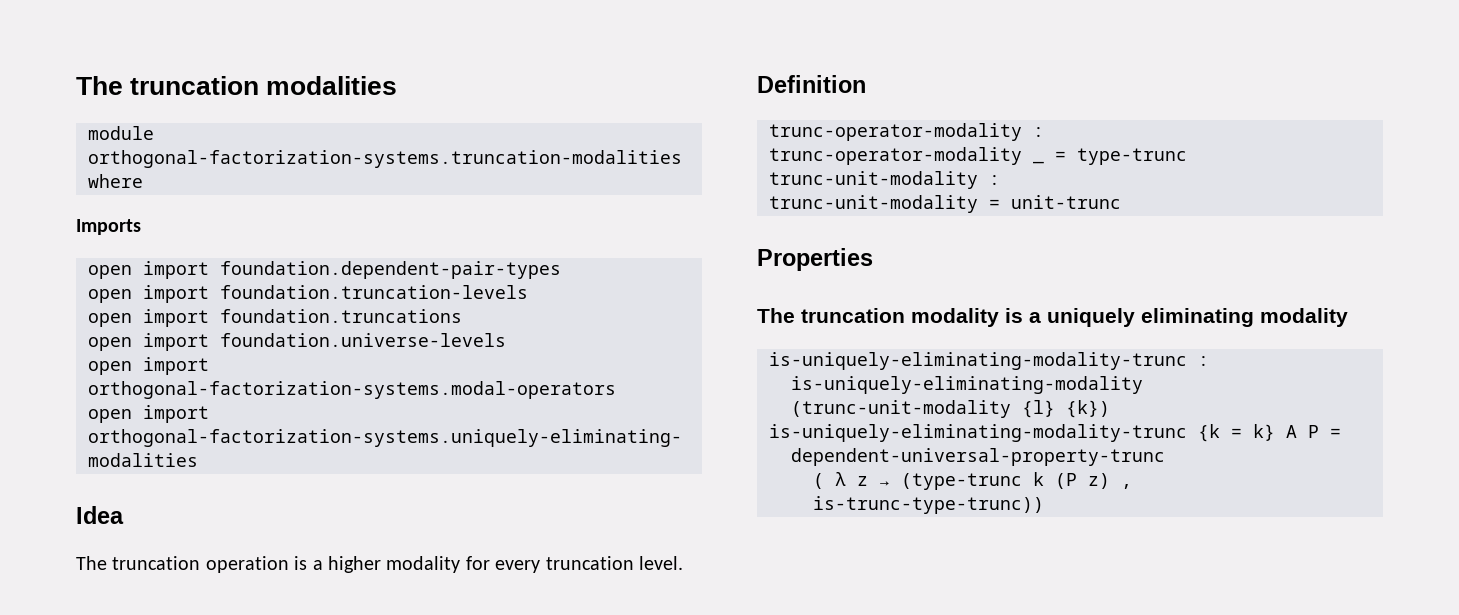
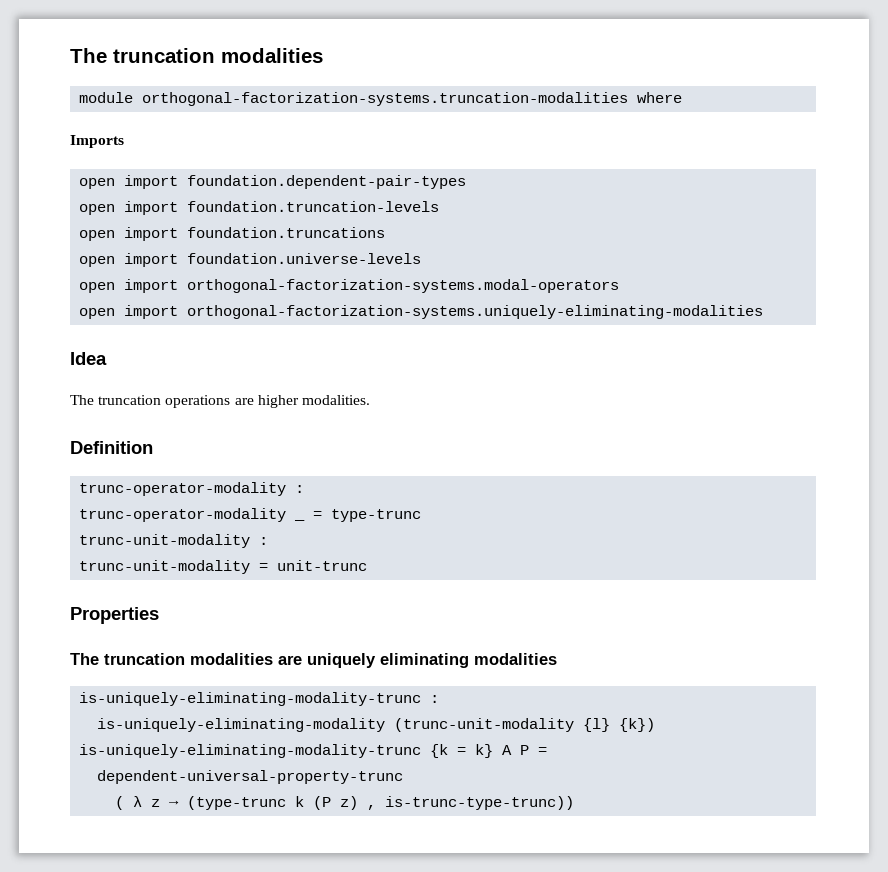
[205,556,683,573] operation is a higher modality for every truncation level. -> [165,395,370,408] operations are higher modalities.
[911,308,1041,327] modality is a -> [190,653,302,665] modalities are
[1260,308,1348,327] modality -> [474,653,557,665] modalities

